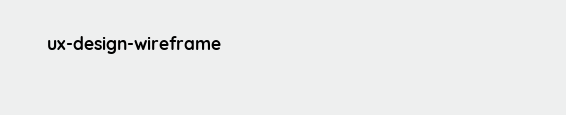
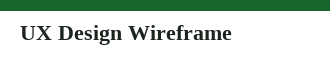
[47,36,221,54] ux-design-wireframe -> [20,25,232,45] UX Design Wireframe

